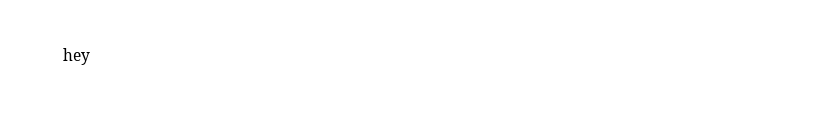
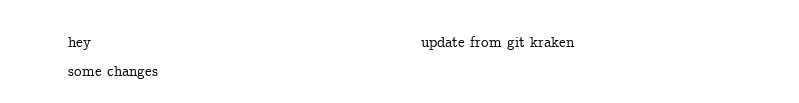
(90, 56) none -> [68,66,158,79] [421,36,575,50] // some changes // update from git kraken

